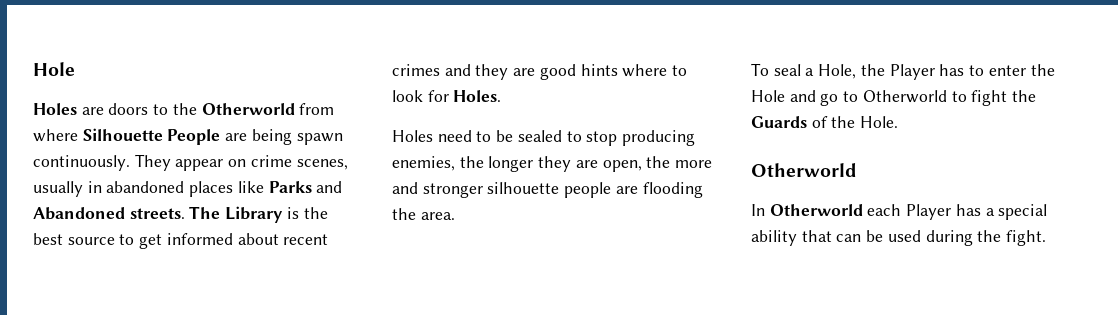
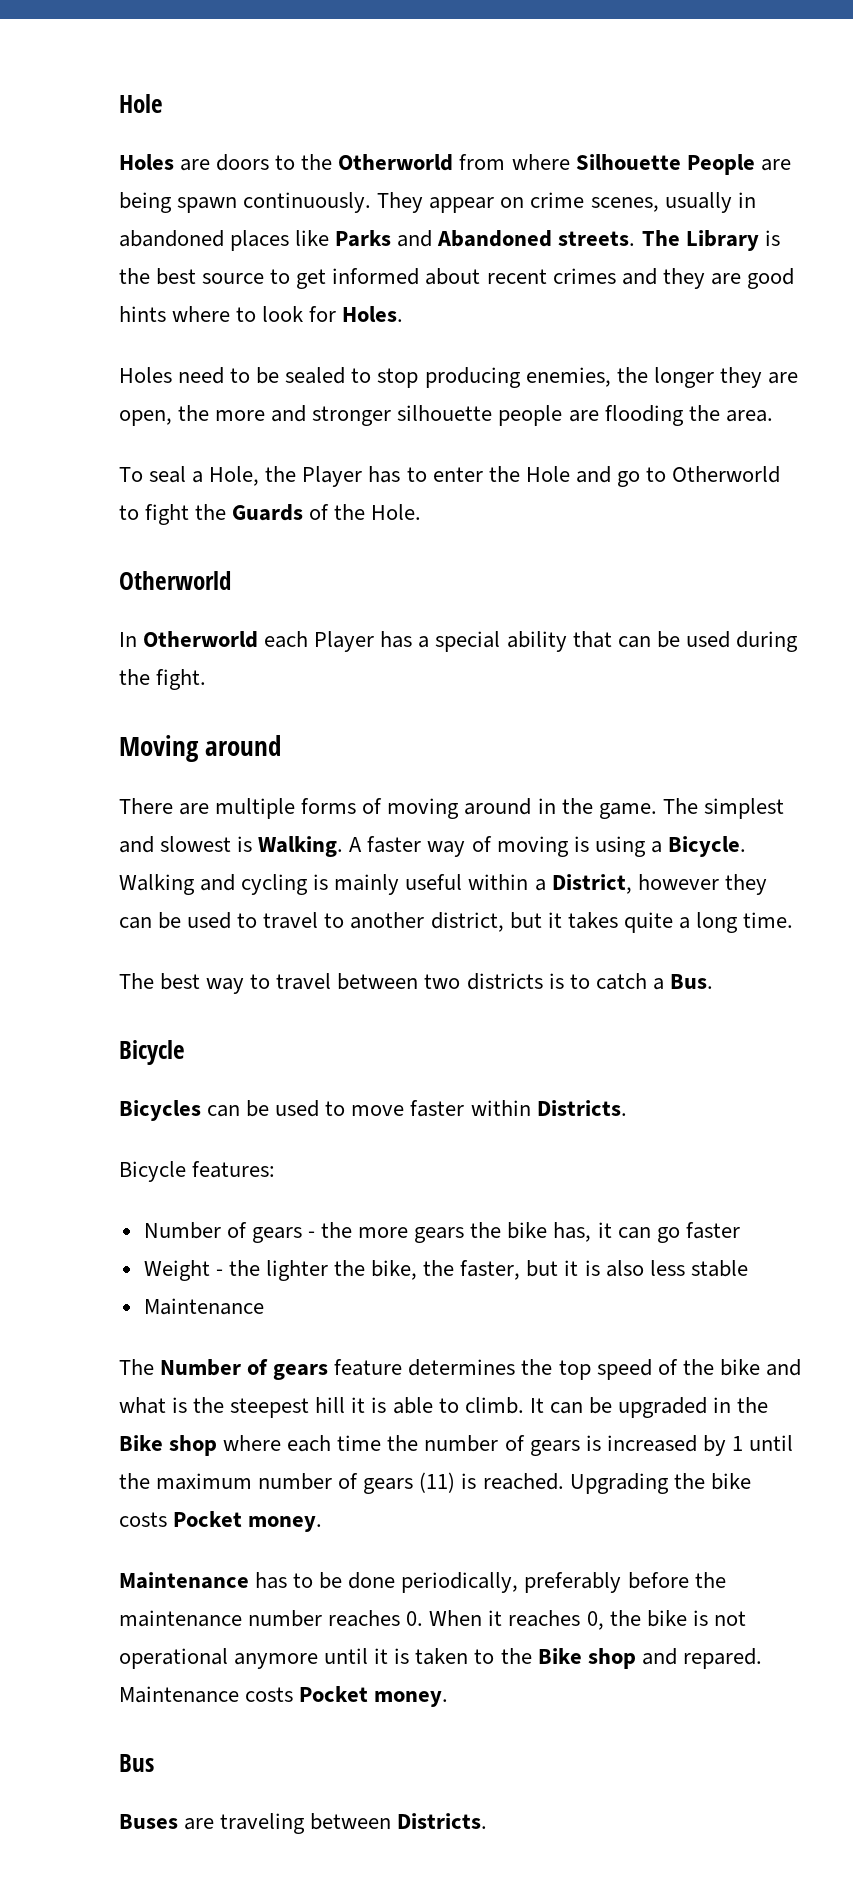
(1047, 238) none -> [119,735,282,762] [119,798,784,819] [119,836,746,857] [119,874,767,895] [119,912,794,933] [119,973,713,994] [119,1040,185,1065] [119,1100,627,1121] [119,1161,276,1182] [143,1222,740,1243] [143,1260,748,1281] [143,1298,264,1315] [119,1359,801,1380] [119,1397,769,1418] [119,1435,793,1456] [119,1472,751,1494] [119,1511,323,1532] [119,1572,726,1593] [119,1610,746,1630] [119,1648,762,1669] [119,1686,449,1707] [119,1754,154,1772] [119,1813,488,1834] // Moving around // There are multiple forms of moving around in the game. The simplest and slowest is Walking. A faster way of moving is using a Bicycle. Walking and cycling is mainly useful within a District, however they can be used to travel to another district, but it takes quite a long time. // The best way to travel between two districts is to catch a Bus. // Bicycle // Bicycles can be used to move faster within Districts. // Bicycle features: // Number of gears - the more gears the bike has, it can go faster // Weight - the lighter the bike, the faster, but it is also less stable // Maintenance // The Number of gears feature determines the top speed of the bike and what is the steepest hill it is able to climb. It can be upgraded in the Bike shop where each time the number of gears is increased by 1 until the maximum number of gears (11) is reached. Upgrading the bike costs Pocket money. // Maintenance has to be done periodically, preferably before the maintenance number reaches 0. When it reaches 0, the bike is not operational anymore until it is taken to the Bike shop and repared. Maintenance costs Pocket money. // Bus // Buses are traveling between Districts.

